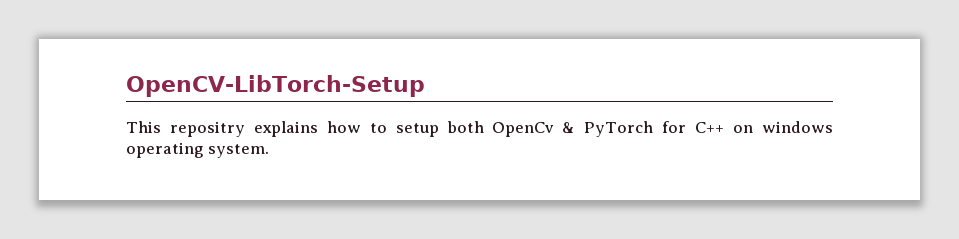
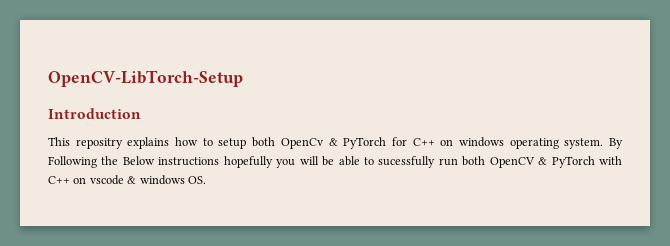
(425, 86) none -> [48,108,141,119] // Introduction
(270, 151) none -> [609,138,623,149] [48,156,622,168] [48,175,206,185] By Following the Below instructions hopefully you will be able to sucessfully run both OpenCV & PyTorch with C++ on vscode & windows OS.

